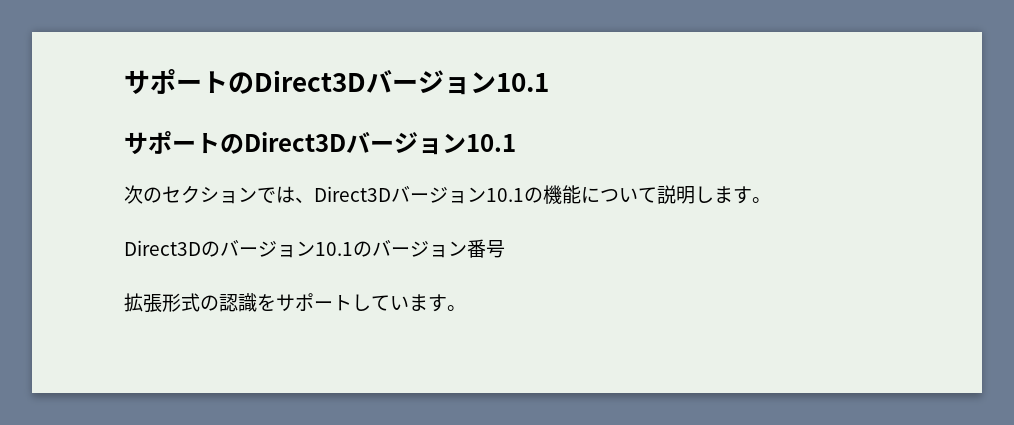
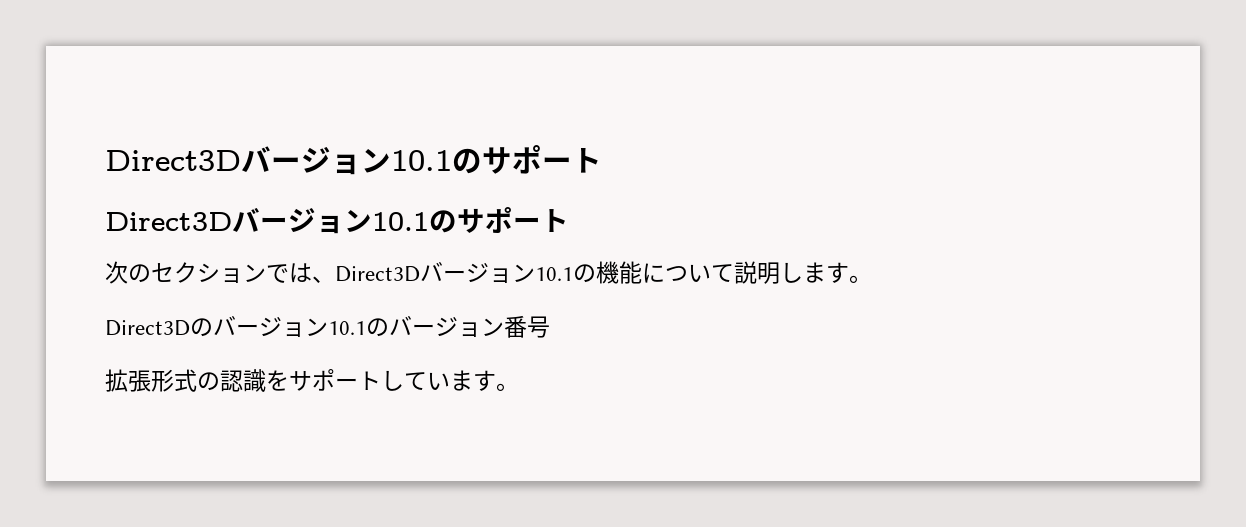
[124,69,549,95] [124,131,516,155] サポートのDirect3Dバージョン10.1 // サポートのDirect3Dバージョン10.1 -> [105,145,602,175] [105,207,569,234] Direct3Dバージョン10.1のサポート // Direct3Dバージョン10.1のサポート

